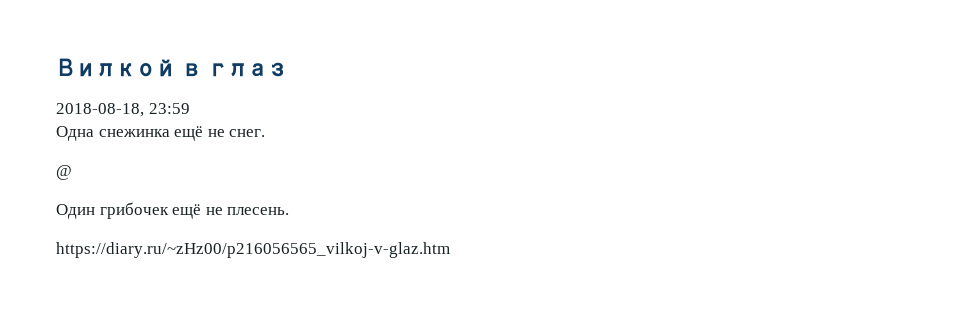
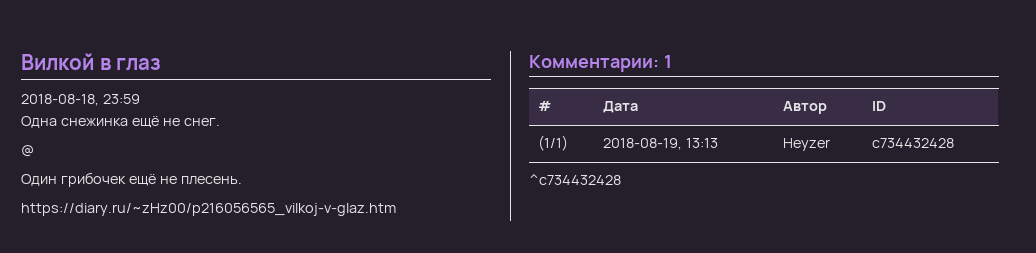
(450, 250) none -> [529,55,672,72] [538,101,553,111] [603,101,639,113] [783,101,828,114] [872,101,887,111] [538,135,569,151] [603,138,719,150] [783,138,831,151] [872,138,955,148] [529,174,621,185] // Комментарии: 1 // # | Дата | Автор | ID // (1/1) | 2018-08-19, 13:13 | Heyzer | c734432428 // ^c734432428

